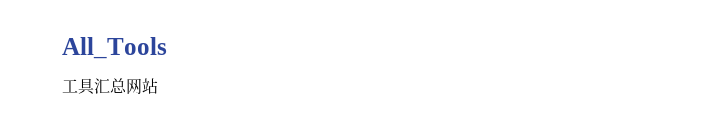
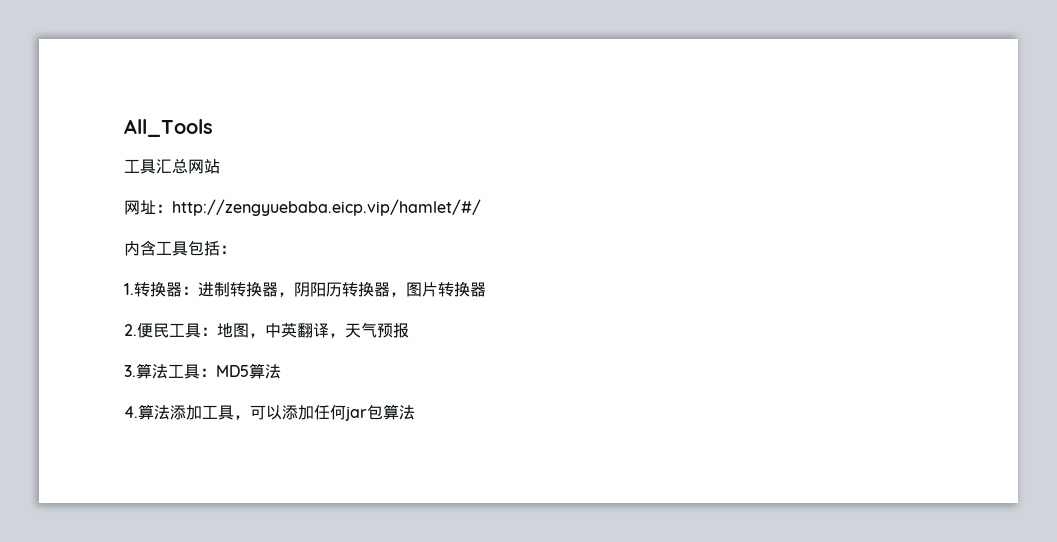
(158, 86) none -> [124,199,481,216] [124,240,236,256] [124,282,486,297] [124,322,409,338] [124,363,281,379] [124,404,415,421] // 网址：http://zengyuebaba.eicp.vip/hamlet/#/ // 内含工具包括： // 1.转换器：进制转换器，阴阳历转换器，图片转换器 // 2.便民工具：地图，中英翻译，天气预报 // 3.算法工具：MD5算法 // 4.算法添加工具，可以添加任何jar包算法

